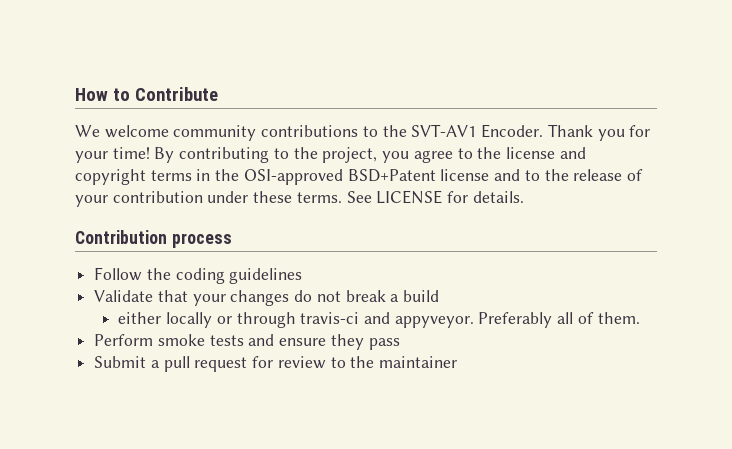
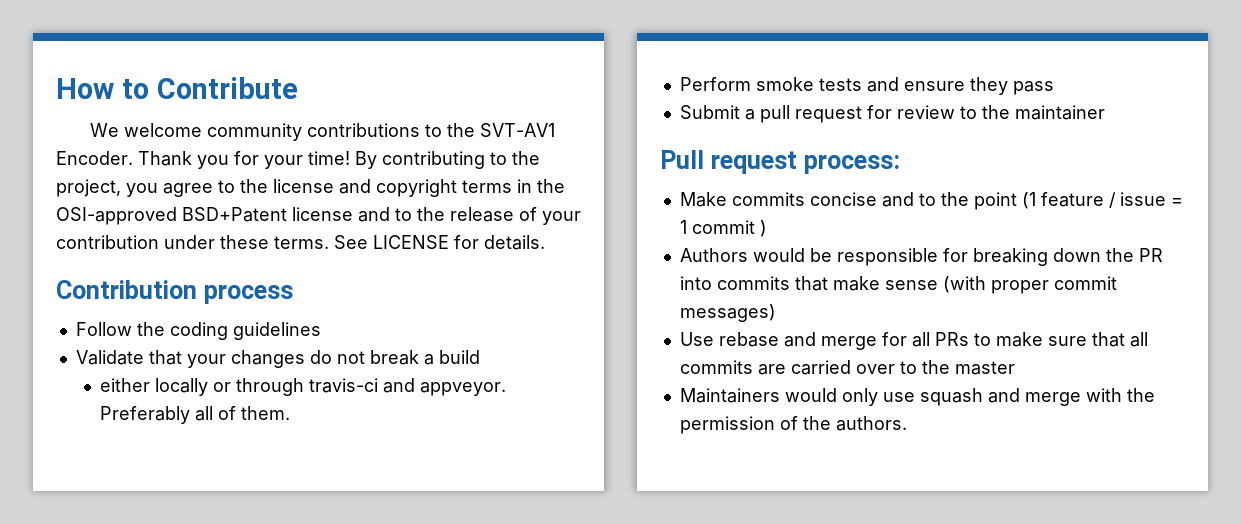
[394,316,474,328] appyveyor. -> [420,382,507,396] appveyor.
(458, 362) none -> [660,150,900,174] [679,192,1183,210] [679,220,767,237] [679,248,1163,266] [679,276,1117,294] [679,304,776,322] [679,332,1148,350] [679,360,1015,375] [679,388,1155,406] [679,416,907,434] // Pull request process: // Make commits concise and to the point (1 feature / issue = 1 commit ) // Authors would be responsible for breaking down the PR into commits that make sense (with proper commit messages) // Use rebase and merge for all PRs to make sure that all commits are carried over to the master // Maintainers would only use squash and merge with the permission of the authors.

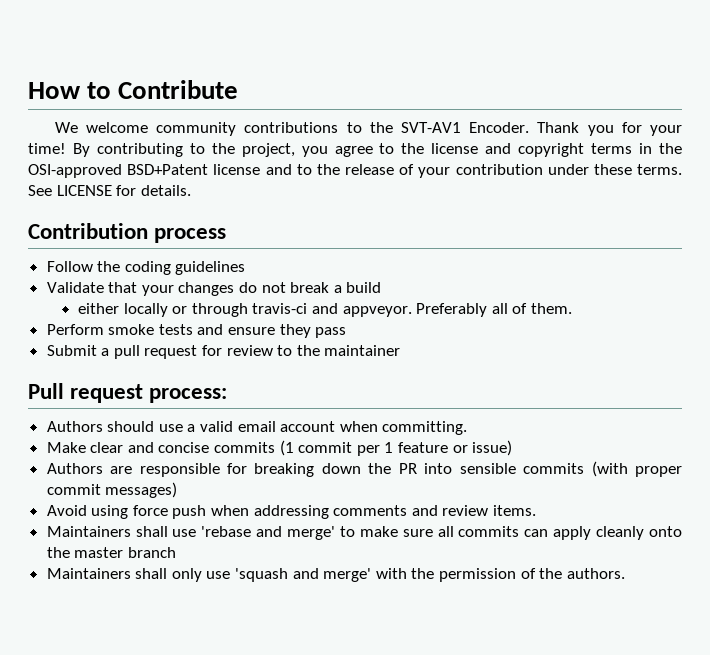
[679,192,1183,210] [679,220,767,237] [679,248,832,262] Make commits concise and to the point (1 feature / issue = 1 commit ) // Authors would be -> [46,421,468,435] [46,440,513,456] [46,463,133,474] Authors should use a valid email account when committing. // Make clear and concise commits (1 commit per 1 feature or issue) // Authors are
[716,276,938,291] commits that make sense -> [459,463,585,474] sensible commits
[679,332,969,350] Use rebase and merge for all PRs -> [46,505,537,519] [46,526,336,540] Avoid using force push when addressing comments and review items. // Maintainers shall use 'rebase and merge'
[1091,332,1125,347] that -> (433, 533) none
[757,360,917,375] are carried over to -> [524,526,682,540] can apply cleanly onto
[679,388,837,403] // Maintainers would -> [127,547,176,558] [46,568,168,579] branch // Maintainers shall
[919,388,1081,406] squash and merge -> [235,568,372,582] 'squash and merge'

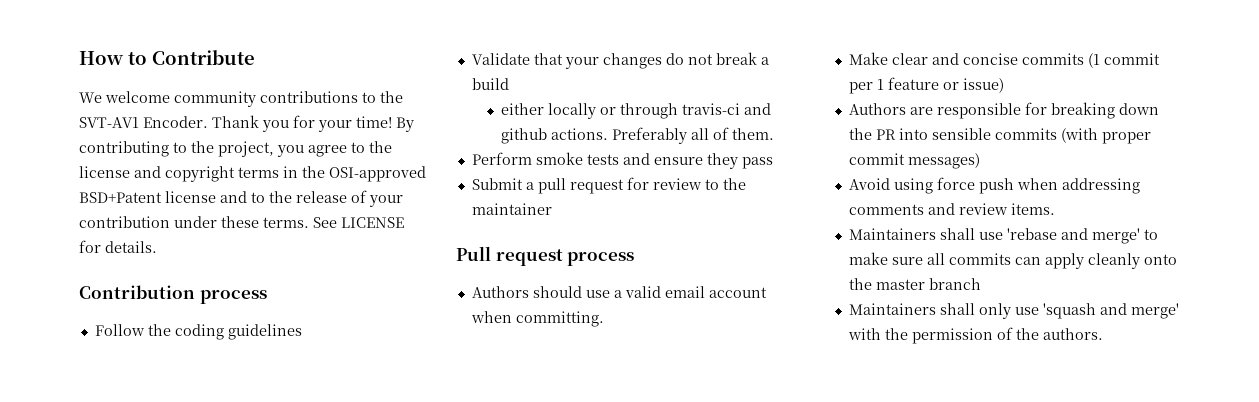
[342,306,412,317] appveyor. -> [500,128,608,144] github actions.
[149,388,228,403] process: -> [567,252,635,266] process

